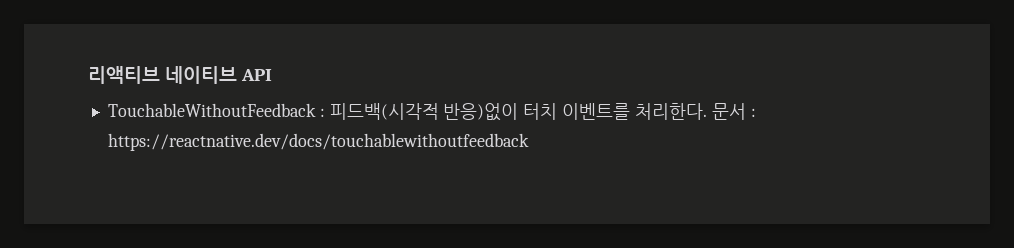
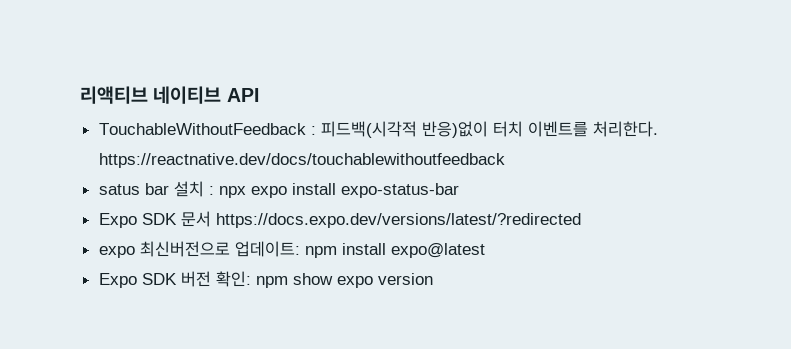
[711,103,756,120] [107,133,529,151] 문서 : https://reactnative.dev/docs/touchablewithoutfeedback -> [98,153,505,168] [98,181,459,198] [98,211,581,228] [98,241,485,258] [98,271,433,288] https://reactnative.dev/docs/touchablewithoutfeedback // satus bar 설치 : npx expo install expo-status-bar // Expo SDK 문서 https://docs.expo.dev/versions/latest/?redirected // expo 최신버전으로 업데이트: npm install expo@latest // Expo SDK 버전 확인: npm show expo version

